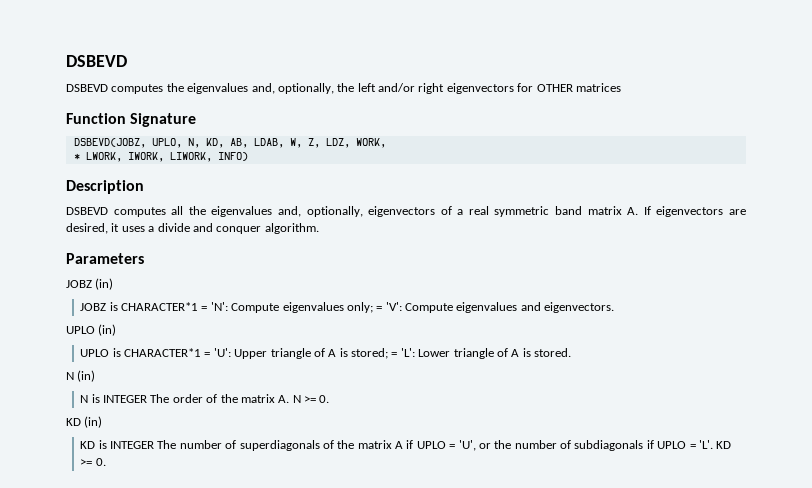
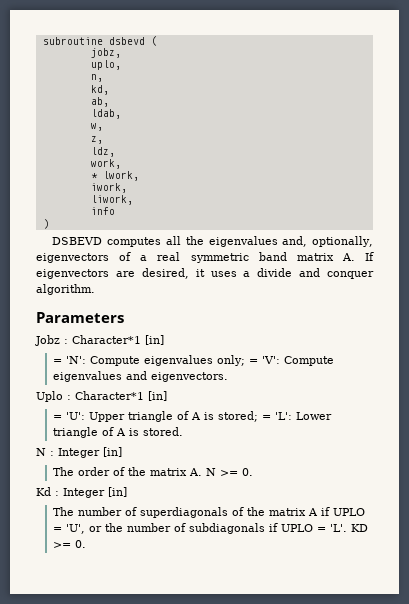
[66,55,127,67] [66,83,621,94] [66,113,197,127] [73,138,386,148] [73,152,248,162] [66,180,144,194] DSBEVD // DSBEVD computes the eigenvalues and, optionally, the left and/or right eigenvectors for OTHER matrices // Function Signature // DSBEVD(JOBZ, UPLO, N, KD, AB, LDAB, W, Z, LDZ, WORK, // * LWORK, IWORK, LIWORK, INFO) // Description -> [42,36,157,46] [90,48,121,58] [90,60,121,70] [90,74,103,82] [90,85,109,95] [90,97,109,107] [90,109,121,119] [90,123,103,131] [90,136,103,144] [90,147,115,157] [90,159,121,169] [90,171,139,181] [90,183,127,193] [90,195,133,205] [90,207,115,215] [42,219,49,229] subroutine dsbevd ( // jobz, // uplo, // n, // kd, // ab, // ldab, // w, // z, // ldz, // work, // * lwork, // iwork, // liwork, // info // )
[66,278,114,290] [80,302,199,311] JOBZ (in) // JOBZ is CHARACTER*1 -> [35,335,164,346] Jobz : Character*1 [in] //
[66,324,117,336] [80,348,202,357] UPLO (in) // UPLO is CHARACTER*1 -> [36,391,167,402] Uplo : Character*1 [in] //
[77,370,96,382] [80,394,148,403] (in) // N is INTEGER -> [50,447,122,458] : Integer [in] //
[66,416,103,428] [80,440,155,449] KD (in) // KD is INTEGER -> [36,487,127,498] Kd : Integer [in] //

